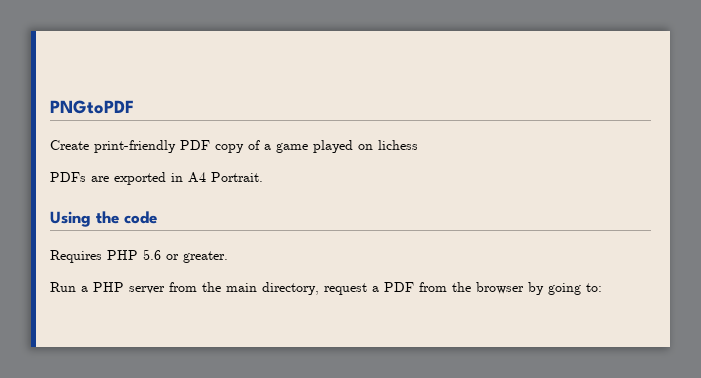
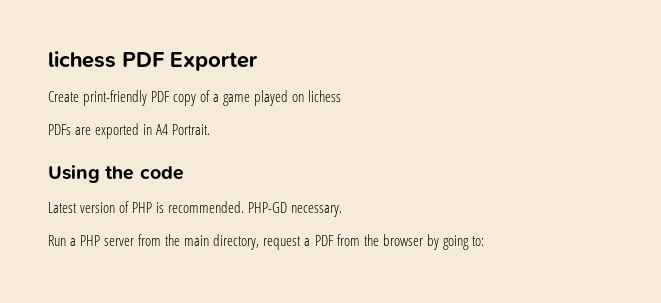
[50,100,134,114] PNGtoPDF -> [48,51,258,71] lichess PDF Exporter
[50,249,228,263] Requires PHP 5.6 or greater. -> [48,201,343,217] Latest version of PHP is recommended. PHP-GD necessary.

